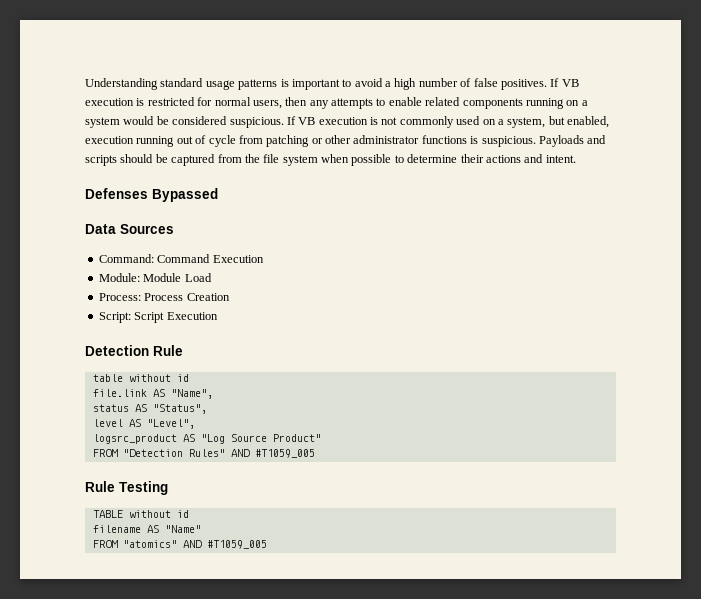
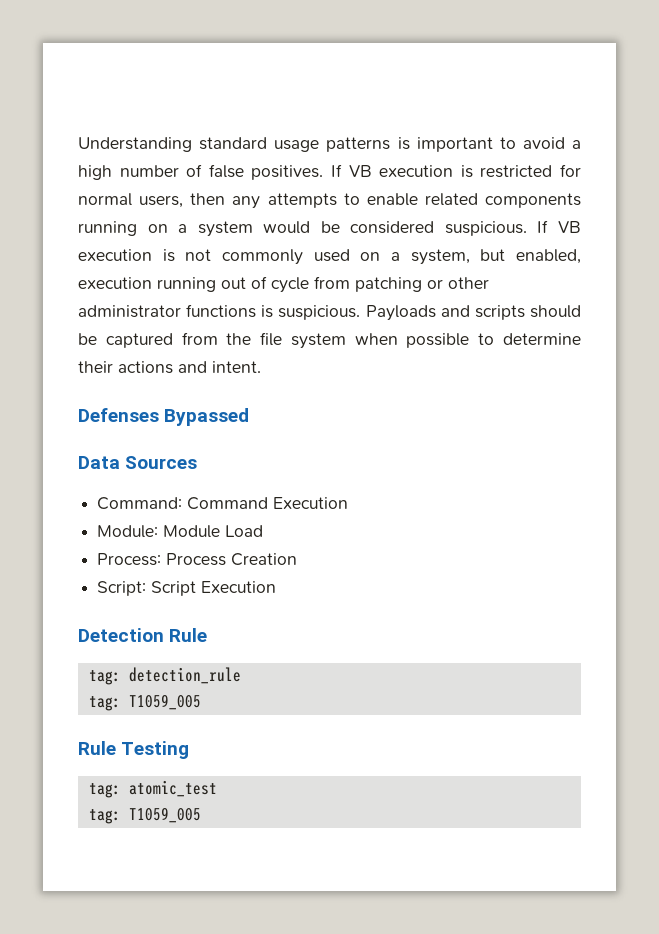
[92,374,189,382] [92,389,213,399] [92,404,207,414] [92,419,195,429] [92,434,321,444] [92,449,315,458] [85,481,168,495] [92,510,189,518] [92,525,201,533] [92,540,267,549] table without id // file.link AS "Name", // status AS "Status", // level AS "Level", // logsrc_product AS "Log Source Product" // FROM "Detection Rules" AND #T1059_005 // Rule Testing // TABLE without id // filename AS "Name" // FROM "atomics" AND #T1059_005 -> [88,667,241,685] [88,694,201,711] [78,741,190,759] [88,780,217,798] [88,807,201,824] tag: detection_rule // tag: T1059_005 // Rule Testing // tag: atomic_test // tag: T1059_005

